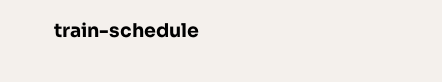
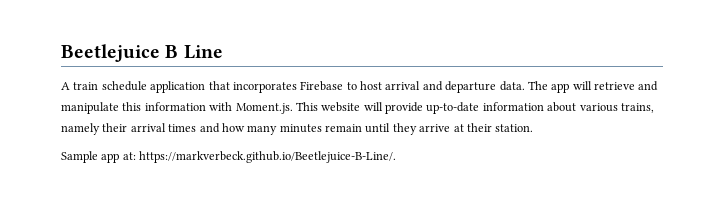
[54,22,199,38] train-schedule -> [61,44,223,62] [61,81,659,93] [61,102,654,114] [61,123,534,135] [61,151,397,163] Beetlejuice B Line // A train schedule application that incorporates Firebase to host arrival and departure data. The app will retrieve and manipulate this information with Moment.js. This website will provide up-to-date information about various trains, namely their arrival times and how many minutes remain until they arrive at their station. // Sample app at: https://markverbeck.github.io/Beetlejuice-B-Line/.

